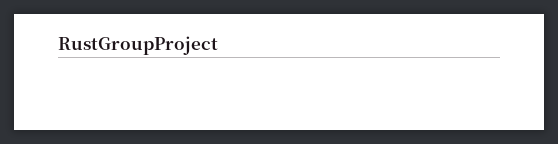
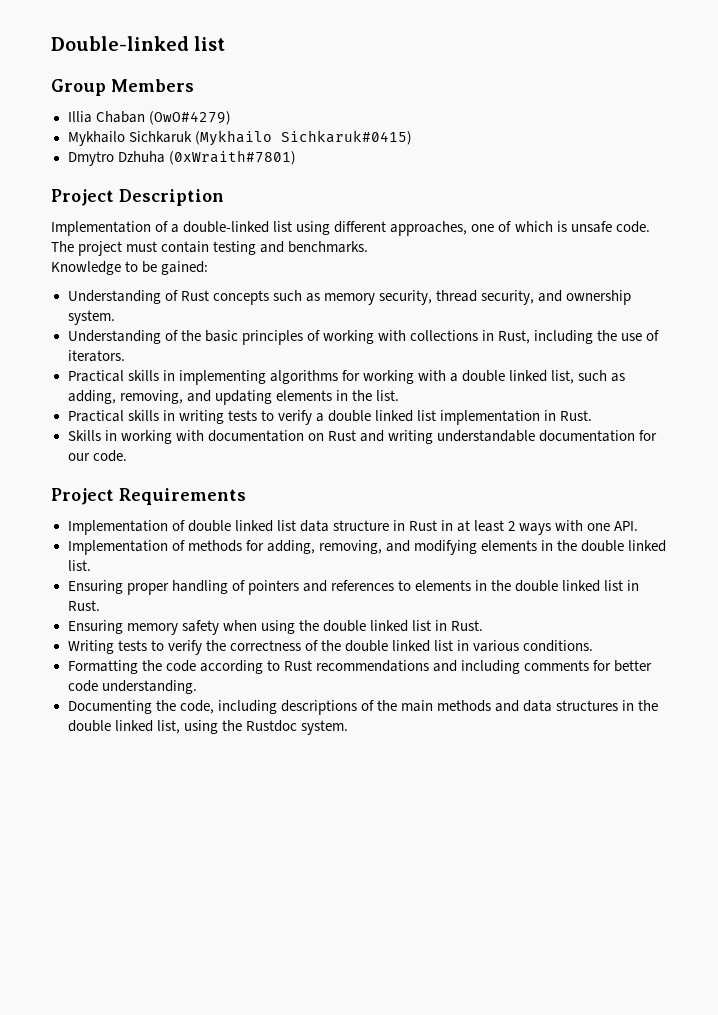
[58,36,218,55] RustGroupProject -> [51,36,226,51] [51,79,194,96] [67,111,231,125] [67,130,412,146] [67,150,296,166] [51,189,224,206] [51,221,650,236] [51,241,369,256] [51,261,209,275] [67,290,632,305] [67,310,115,325] [67,330,660,345] [67,350,125,362] [67,370,626,385] [67,390,399,405] [67,410,593,425] [67,430,658,444] [67,450,127,462] [51,488,246,505] [67,520,639,535] [67,540,667,555] [67,560,91,571] [67,580,640,595] [67,600,100,611] [67,620,484,635] [67,640,594,655] [67,660,653,674] [67,680,197,694] [67,700,659,715] [67,720,348,735] Double-linked list // Group Members // Illia Chaban (OwO#4279) // Mykhailo Sichkaruk (Mykhailo Sichkaruk#0415) // Dmytro Dzhuha (0xWraith#7801) // Project Description // Implementation of a double-linked list using different approaches, one of which is unsafe code. The project must contain testing and benchmarks. // Knowledge to be gained: // Understanding of Rust concepts such as memory security, thread security, and ownership system. // Understanding of the basic principles of working with collections in Rust, including the use of iterators. // Practical skills in implementing algorithms for working with a double linked list, such as adding, removing, and updating elements in the list. // Practical skills in writing tests to verify a double linked list implementation in Rust. // Skills in working with documentation on Rust and writing understandable documentation for our code. // Project Requirements // Implementation of double linked list data structure in Rust in at least 2 ways with one API. // Implementation of methods for adding, removing, and modifying elements in the double linked list. // Ensuring proper handling of pointers and references to elements in the double linked list in Rust. // Ensuring memory safety when using the double linked list in Rust. // Writing tests to verify the correctness of the double linked list in various conditions. // Formatting the code according to Rust recommendations and including comments for better code understanding. // Documenting the code, including descriptions of the main methods and data structures in the double linked list, using the Rustdoc system.

